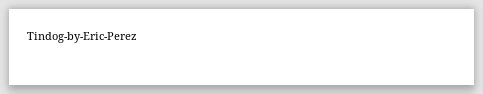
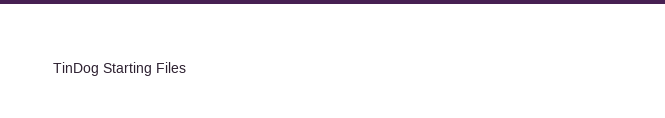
[27,32,137,43] Tindog-by-Eric-Perez -> [53,62,186,76] TinDog Starting Files

